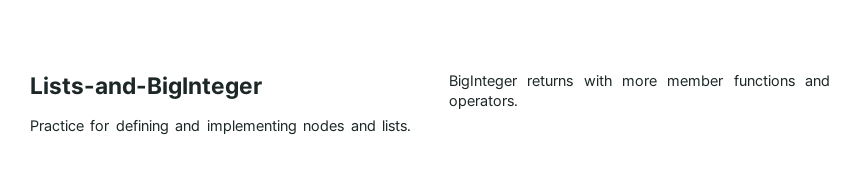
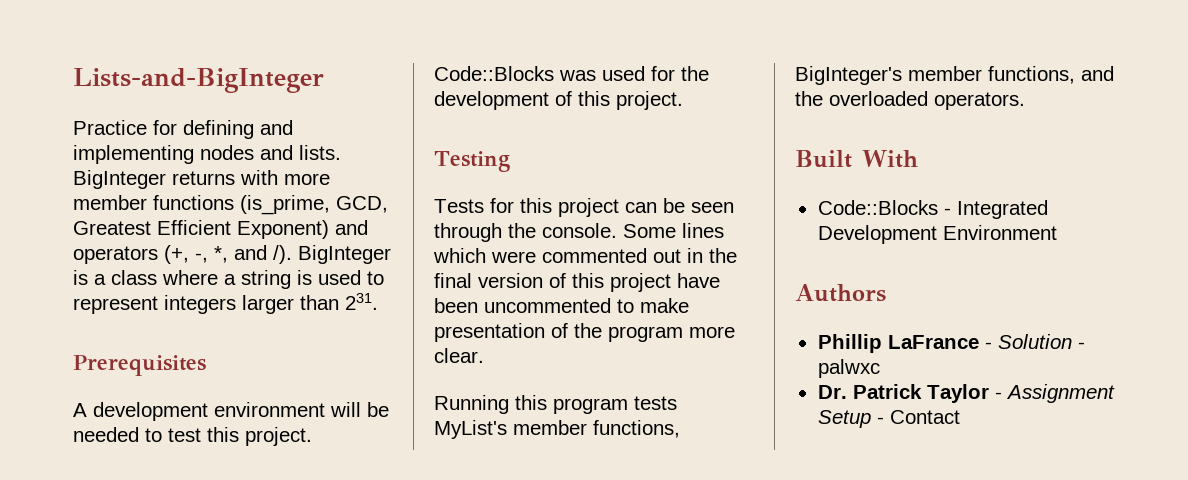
[805,75,830,87] [449,96,518,109] and operators. -> [240,195,388,215] [73,220,368,239] [73,245,391,264] [73,270,384,289] [73,293,378,314] [73,355,206,376] [73,402,389,421] [73,427,312,446] [434,66,709,81] [434,91,683,110] [434,151,510,172] [434,198,734,217] [434,223,724,242] [433,248,737,263] [434,273,720,292] [434,298,689,313] [434,323,735,342] [434,348,484,363] [434,395,677,414] [434,420,680,439] [795,66,1114,85] [795,91,1025,110] [795,150,918,168] [817,200,1048,219] [817,225,1057,244] [795,284,886,302] [817,334,1085,353] [817,359,880,378] [817,384,1115,403] [817,410,960,428] (is_prime, GCD, Greatest Efficient Exponent) and operators (+, -, *, and /). BigInteger is a class where a string is used to represent integers larger than 231. // Prerequisites // A development environment will be needed to test this project. Code::Blocks was used for the development of this project. // Testing // Tests for this project can be seen through the console. Some lines which were commented out in the final version of this project have been uncommented to make presentation of the program more clear. // Running this program tests MyList's member functions, BigInteger's member functions, and the overloaded operators. // Built With // Code::Blocks - Integrated Development Environment // Authors // Phillip LaFrance - Solution - palwxc // Dr. Patrick Taylor - Assignment Setup - Contact

